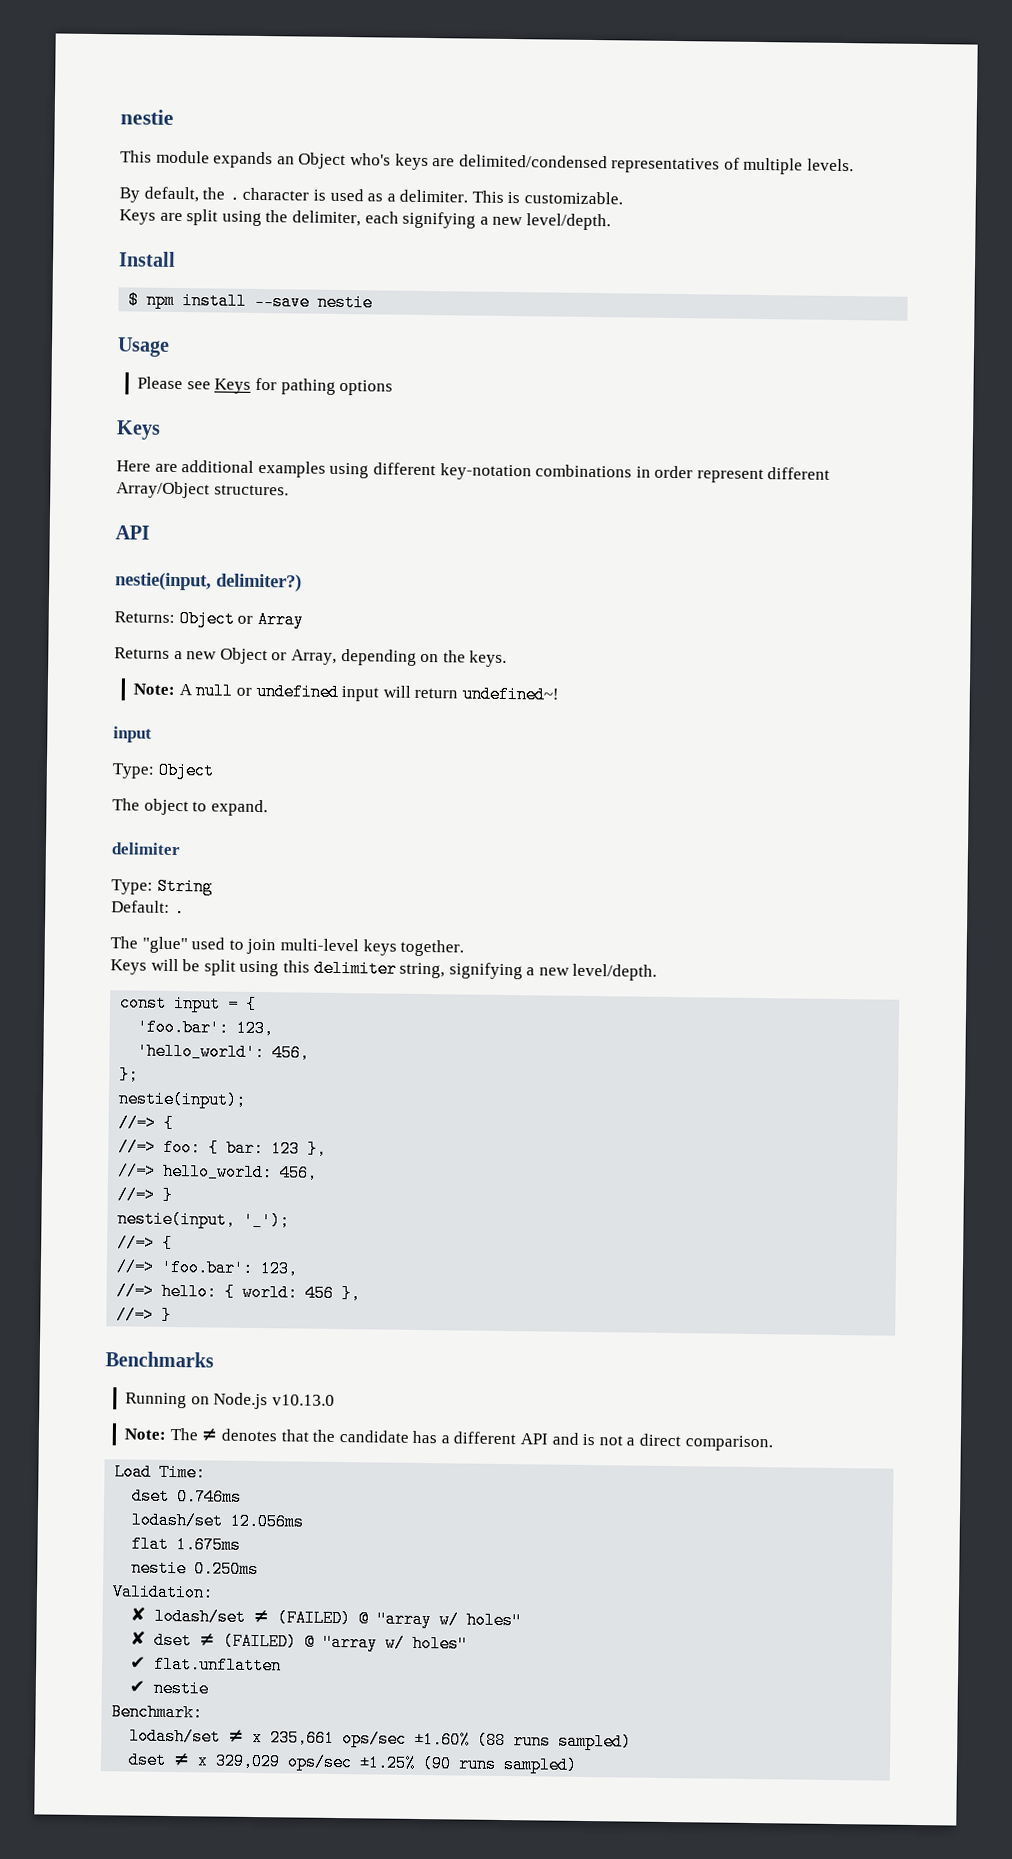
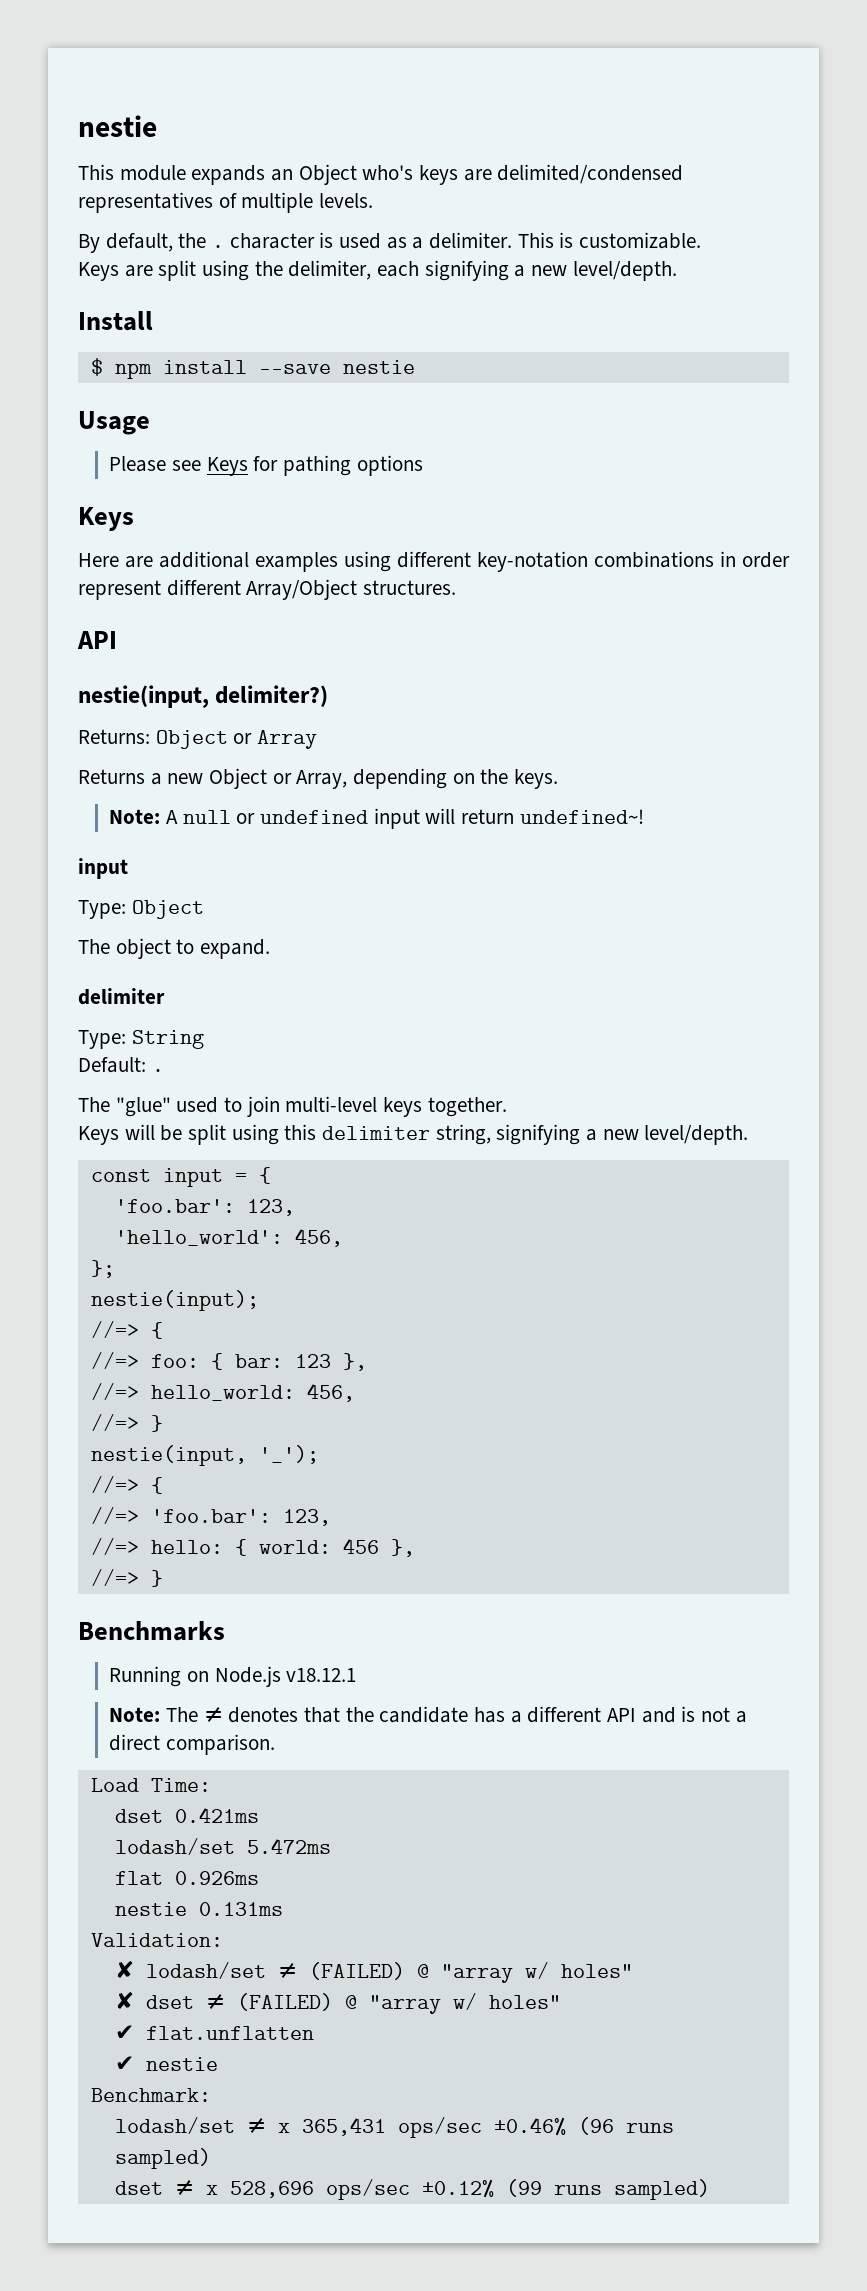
[271,1394,335,1406] v10.13.0 -> [286,1668,357,1682] v18.12.1
[177,1488,243,1506] [131,1511,305,1531] 0.746ms // lodash/set 12.056ms -> [174,1807,259,1823] [114,1838,331,1855] 0.421ms // lodash/set 5.472ms
[176,1536,242,1554] [131,1559,260,1579] 1.675ms // nestie 0.250ms -> [174,1871,259,1885] [114,1902,283,1916] 0.926ms // nestie 0.131ms
[270,1729,507,1750] 235,661 ops/sec ±1.60% (88 -> [301,2117,614,2138] 365,431 ops/sec ±0.46% (96
[215,1752,453,1773] 329,029 ops/sec ±1.25% (90 -> [229,2179,542,2200] 528,696 ops/sec ±0.12% (99

